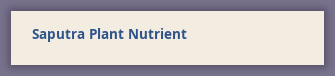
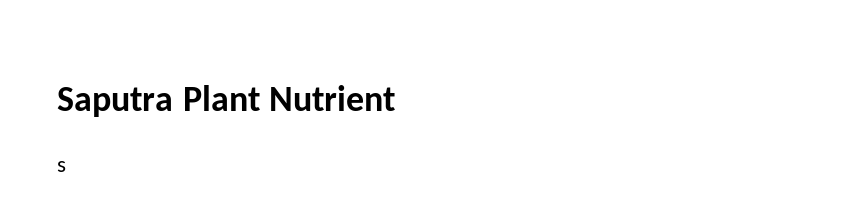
(187, 33) none -> [57,161,66,172] // s

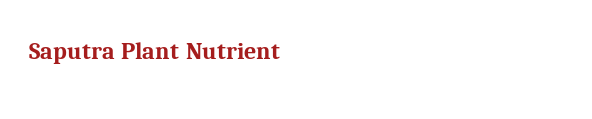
[57,161,66,172] // s -> (280, 51) none

